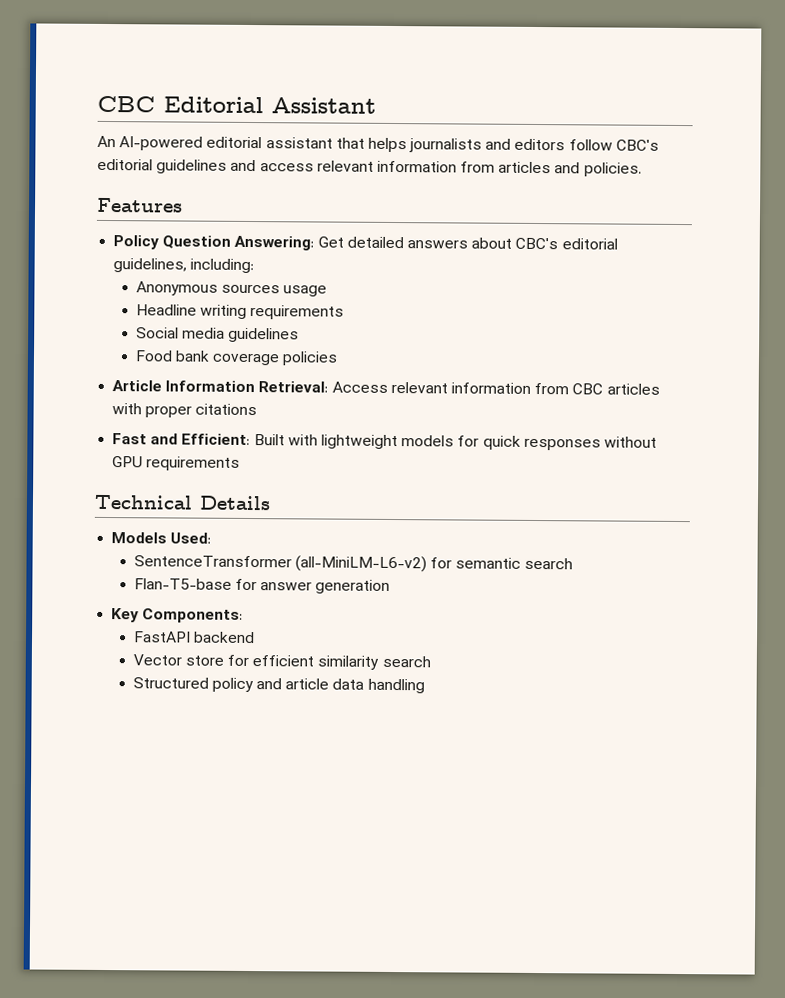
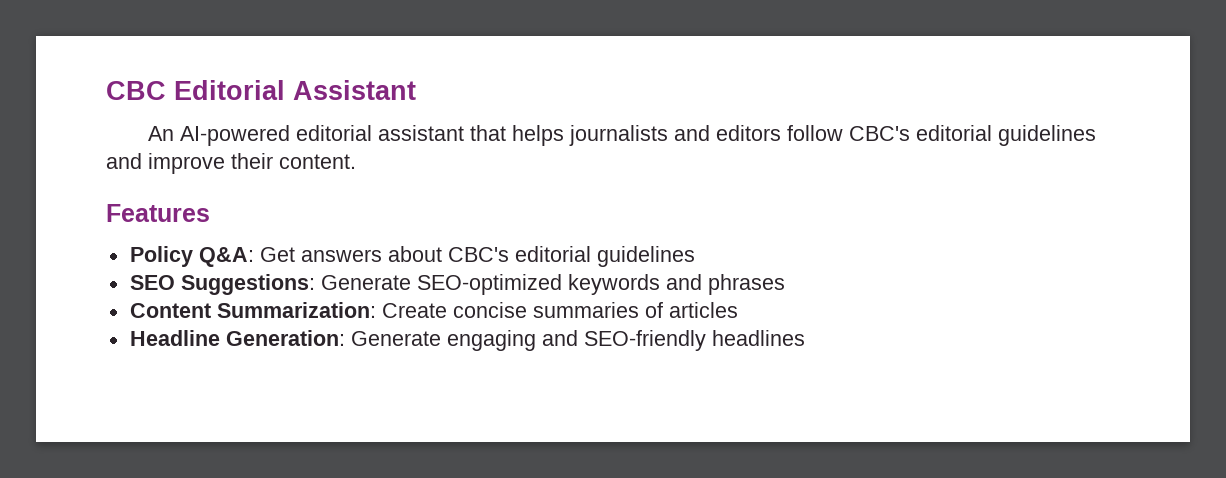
[259,160,642,177] [96,197,183,213] [113,235,618,251] [113,258,255,274] [135,281,327,297] [135,304,344,320] [135,327,299,343] [134,350,339,366] [112,380,660,395] [112,403,258,418] [112,433,657,451] [112,456,241,471] [94,494,271,511] [111,532,212,544] [133,555,574,573] [133,578,391,594] [111,608,244,623] [132,631,255,644] [132,654,431,670] [132,677,425,694] access relevant information from articles and policies. // Features // Policy Question Answering: Get detailed answers about CBC's editorial guidelines, including: // Anonymous sources usage // Headline writing requirements // Social media guidelines // Food bank coverage policies // Article Information Retrieval: Access relevant information from CBC articles with proper citations // Fast and Efficient: Built with lightweight models for quick responses without GPU requirements // Technical Details // Models Used: // SentenceTransformer (all-MiniLM-L6-v2) for semantic search // Flan-T5-base for answer generation // Key Components: // FastAPI backend // Vector store for efficient similarity search // Structured policy and article data handling -> [148,153,356,174] [106,204,210,222] [129,246,695,267] [129,274,785,295] [129,302,738,318] [129,330,805,351] improve their content. // Features // Policy Q&A: Get answers about CBC's editorial guidelines // SEO Suggestions: Generate SEO-optimized keywords and phrases // Content Summarization: Create concise summaries of articles // Headline Generation: Generate engaging and SEO-friendly headlines

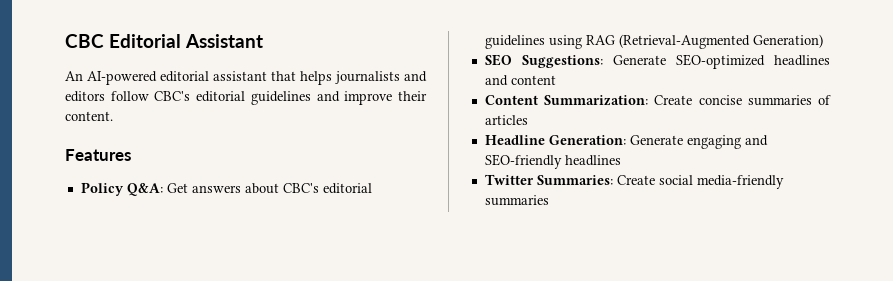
(695, 256) none -> [548,34,823,49] using RAG (Retrieval-Augmented Generation)
[567,274,785,295] keywords and phrases -> [774,55,830,66] [484,75,556,86] headlines and content
(805, 338) none -> [484,174,784,189] [484,195,549,206] // Twitter Summaries: Create social media-friendly summaries

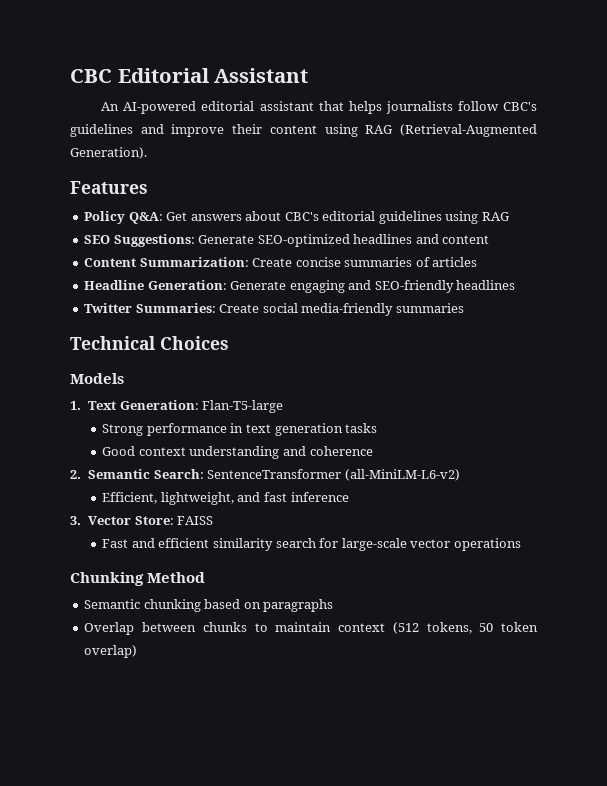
[404,71,427,82] [65,91,105,102] and editors -> (453, 107) none
[196,91,246,102] editorial -> (537, 106) none
[65,111,113,121] content. -> [269,124,537,137] [70,147,147,159] content using RAG (Retrieval-Augmented Generation).
[618,34,823,49] (Retrieval-Augmented Generation) -> (510, 216) none
(549, 200) none -> [70,336,229,350] [70,373,124,384] [70,400,284,413] [102,423,378,436] [102,446,373,459] [70,469,460,481] [102,492,349,505] [70,516,214,525] [102,538,521,551] [70,572,206,586] [84,599,334,612] [84,622,539,635] [84,645,138,658] // Technical Choices // Models // 1. Text Generation: Flan-T5-large // Strong performance in text generation tasks // Good context understanding and coherence // 2. Semantic Search: SentenceTransformer (all-MiniLM-L6-v2) // Efficient, lightweight, and fast inference // 3. Vector Store: FAISS // Fast and efficient similarity search for large-scale vector operations // Chunking Method // Semantic chunking based on paragraphs // Overlap between chunks to maintain context (512 tokens, 50 token overlap)

